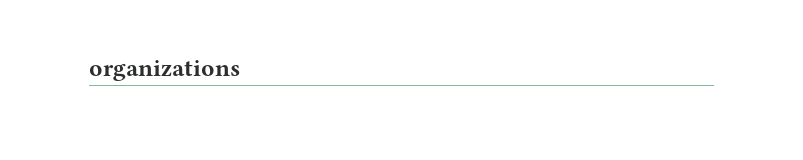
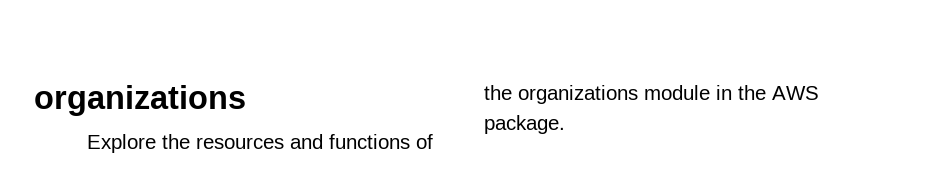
[89,60,240,81] organizations -> [34,85,246,116] [86,134,433,153] [484,85,819,104] [484,115,565,134] organizations // Explore the resources and functions of the organizations module in the AWS package.

